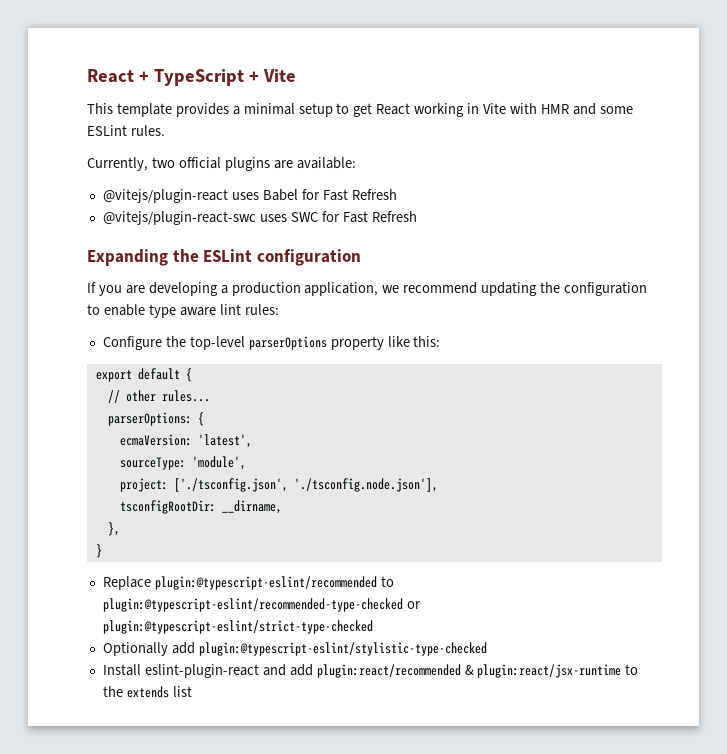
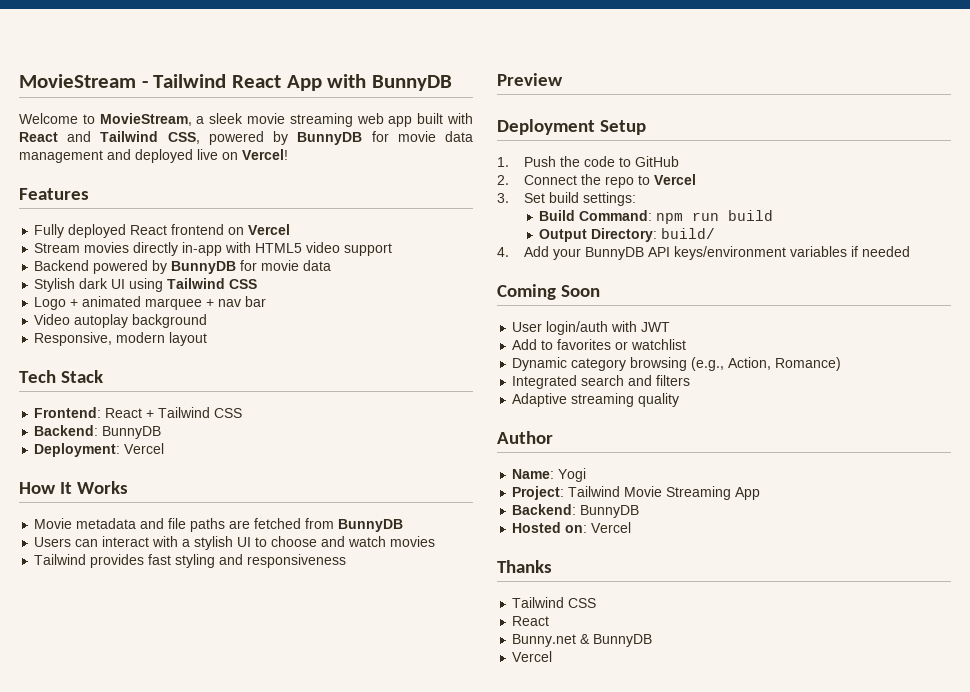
[87,69,296,86] [87,103,633,117] [87,125,165,136] [87,157,356,171] [102,189,397,203] [102,211,417,225] [87,249,361,266] [87,282,648,296] [87,304,279,318] [102,336,441,350] [95,368,192,382] [107,390,210,403] [107,412,204,426] [119,434,252,448] [119,456,246,470] [119,478,438,492] [119,500,282,514] [107,522,120,536] [95,544,102,558] [102,576,394,590] [102,598,421,612] [102,620,373,634] [102,642,487,656] [102,664,639,678] [102,686,192,698] React + TypeScript + Vite // This template provides a minimal setup to get React working in Vite with HMR and some ESLint rules. // Currently, two official plugins are available: // @vitejs/plugin-react uses Babel for Fast Refresh // @vitejs/plugin-react-swc uses SWC for Fast Refresh // Expanding the ESLint configuration // If you are developing a production application, we recommend updating the configuration to enable type aware lint rules: // Configure the top-level parserOptions property like this: // export default { // // other rules... // parserOptions: { // ecmaVersion: 'latest', // sourceType: 'module', // project: ['./tsconfig.json', './tsconfig.node.json'], // tsconfigRootDir: __dirname, // }, // } // Replace plugin:@typescript-eslint/recommended to plugin:@typescript-eslint/recommended-type-checked or plugin:@typescript-eslint/strict-type-checked // Optionally add plugin:@typescript-eslint/stylistic-type-checked // Install eslint-plugin-react and add plugin:react/recommended & plugin:react/jsx-runtime to the extends list -> [19,74,453,91] [19,113,474,127] [19,131,474,145] [19,149,288,163] [19,188,89,200] [34,224,291,238] [34,242,393,256] [34,260,332,274] [34,278,258,292] [34,296,267,310] [34,314,208,328] [34,332,208,346] [19,370,103,383] [34,407,243,418] [34,425,162,439] [34,443,165,457] [19,481,128,494] [34,518,404,532] [34,536,436,550] [34,554,347,568] [497,73,563,86] [497,119,646,135] [497,156,680,167] [497,174,697,188] [497,192,637,206] [539,210,774,224] [539,228,716,242] [497,246,911,260] [497,284,600,300] [512,321,671,335] [512,339,687,350] [512,357,842,371] [512,375,691,389] [512,393,680,407] [497,431,553,444] [512,468,587,482] [512,486,761,500] [512,504,640,518] [512,522,632,533] [497,560,552,573] [512,597,597,608] [512,616,550,626] [512,634,653,647] [512,651,553,662] MovieStream - Tailwind React App with BunnyDB // Welcome to MovieStream, a sleek movie streaming web app built with React and Tailwind CSS, powered by BunnyDB for movie data management and deployed live on Vercel! // Features // Fully deployed React frontend on Vercel // Stream movies directly in-app with HTML5 video support // Backend powered by BunnyDB for movie data // Stylish dark UI using Tailwind CSS // Logo + animated marquee + nav bar // Video autoplay background // Responsive, modern layout // Tech Stack // Frontend: React + Tailwind CSS // Backend: BunnyDB // Deployment: Vercel // How It Works // Movie metadata and file paths are fetched from BunnyDB // Users can interact with a stylish UI to choose and watch movies // Tailwind provides fast styling and responsiveness // Preview // Deployment Setup // 1. Push the code to GitHub // 2. Connect the repo to Vercel // 3. Set build settings: // Build Command: npm run build // Output Directory: build/ // 4. Add your BunnyDB API keys/environment variables if needed // Coming Soon // User login/auth with JWT // Add to favorites or watchlist // Dynamic category browsing (e.g., Action, Romance) // Integrated search and filters // Adaptive streaming quality // Author // Name: Yogi // Project: Tailwind Movie Streaming App // Backend: BunnyDB // Hosted on: Vercel // Thanks // Tailwind CSS // React // Bunny.net & BunnyDB // Vercel

